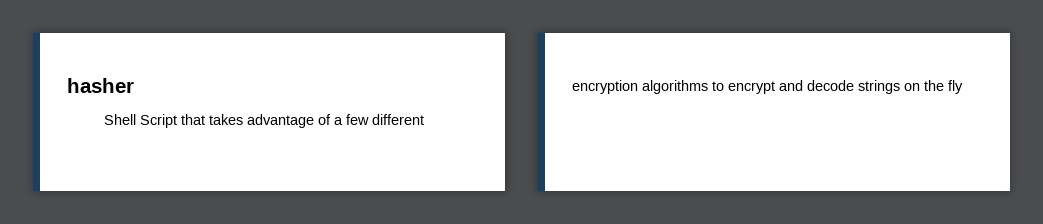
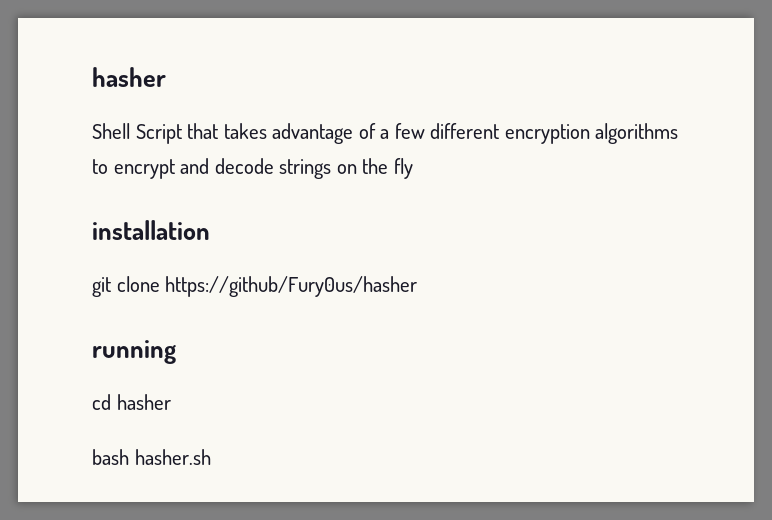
(963, 87) none -> [92,220,210,240] [92,276,418,297] [92,340,176,364] [92,394,171,410] [92,449,211,465] // installation // git clone https://github/Fury0us/hasher // running // cd hasher // bash hasher.sh

